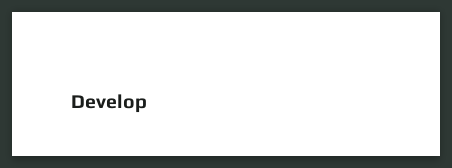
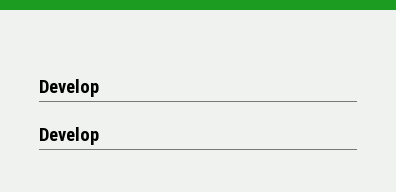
[71,94,147,113] Develop -> [39,79,99,97] [39,127,99,145] Develop // Develop

